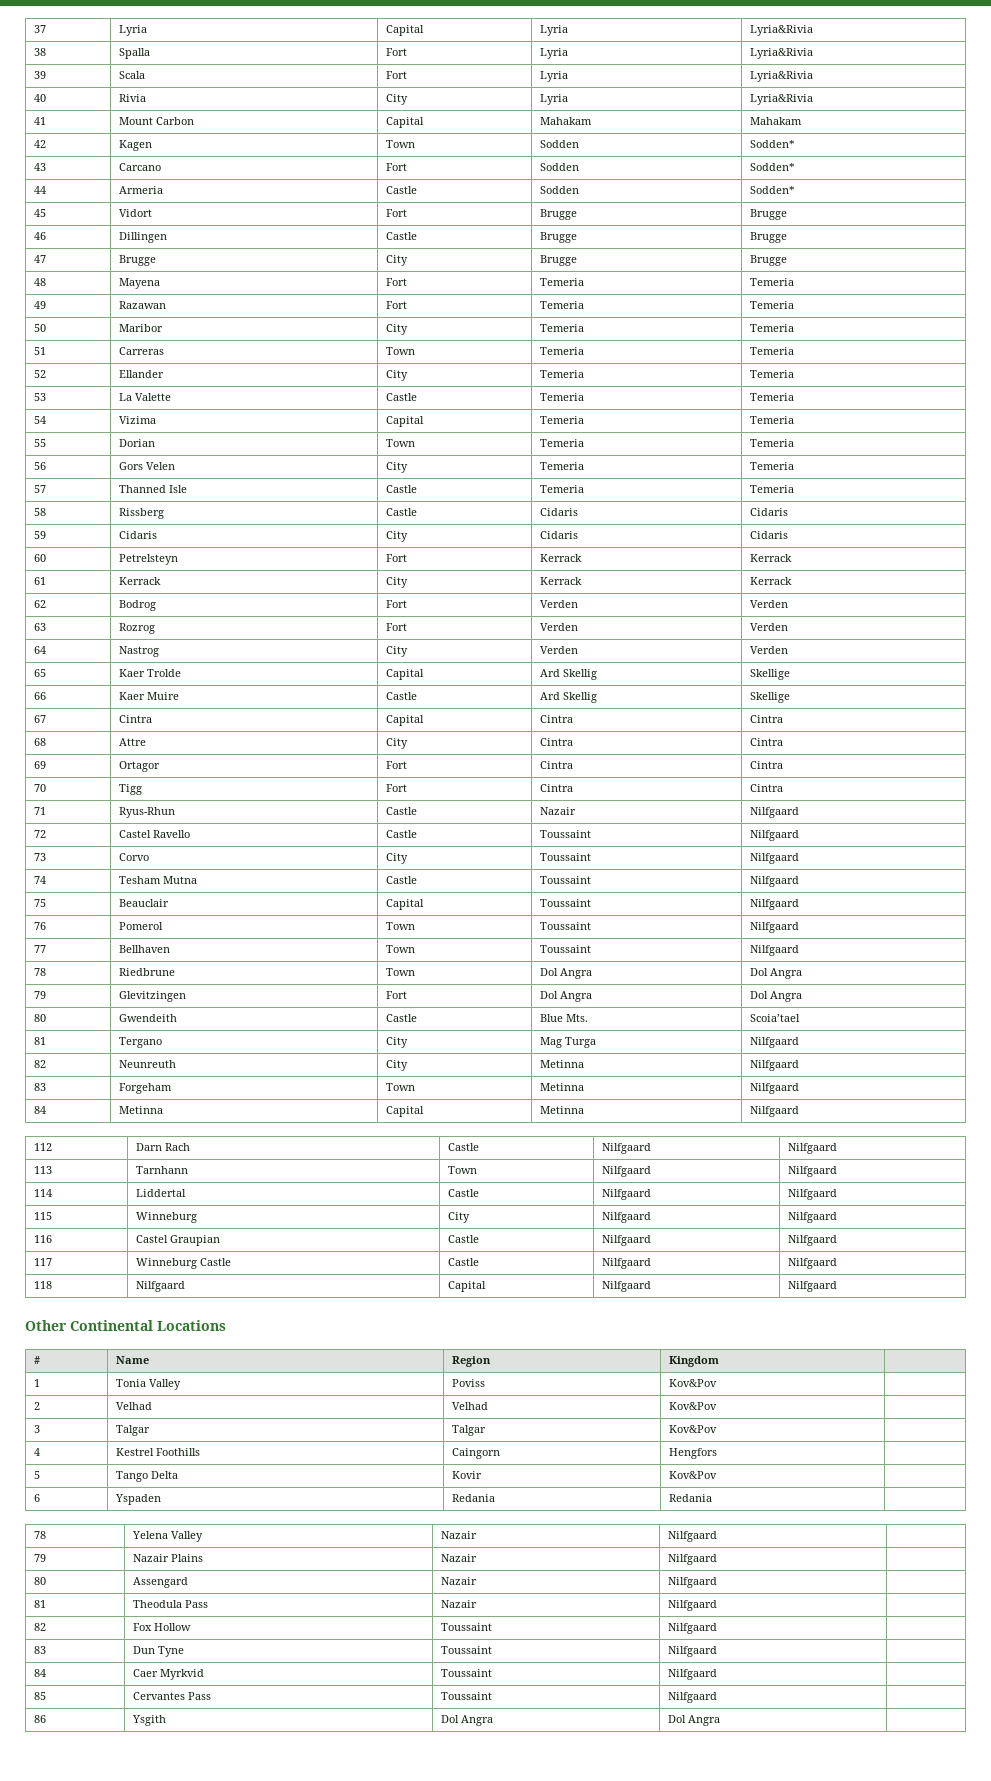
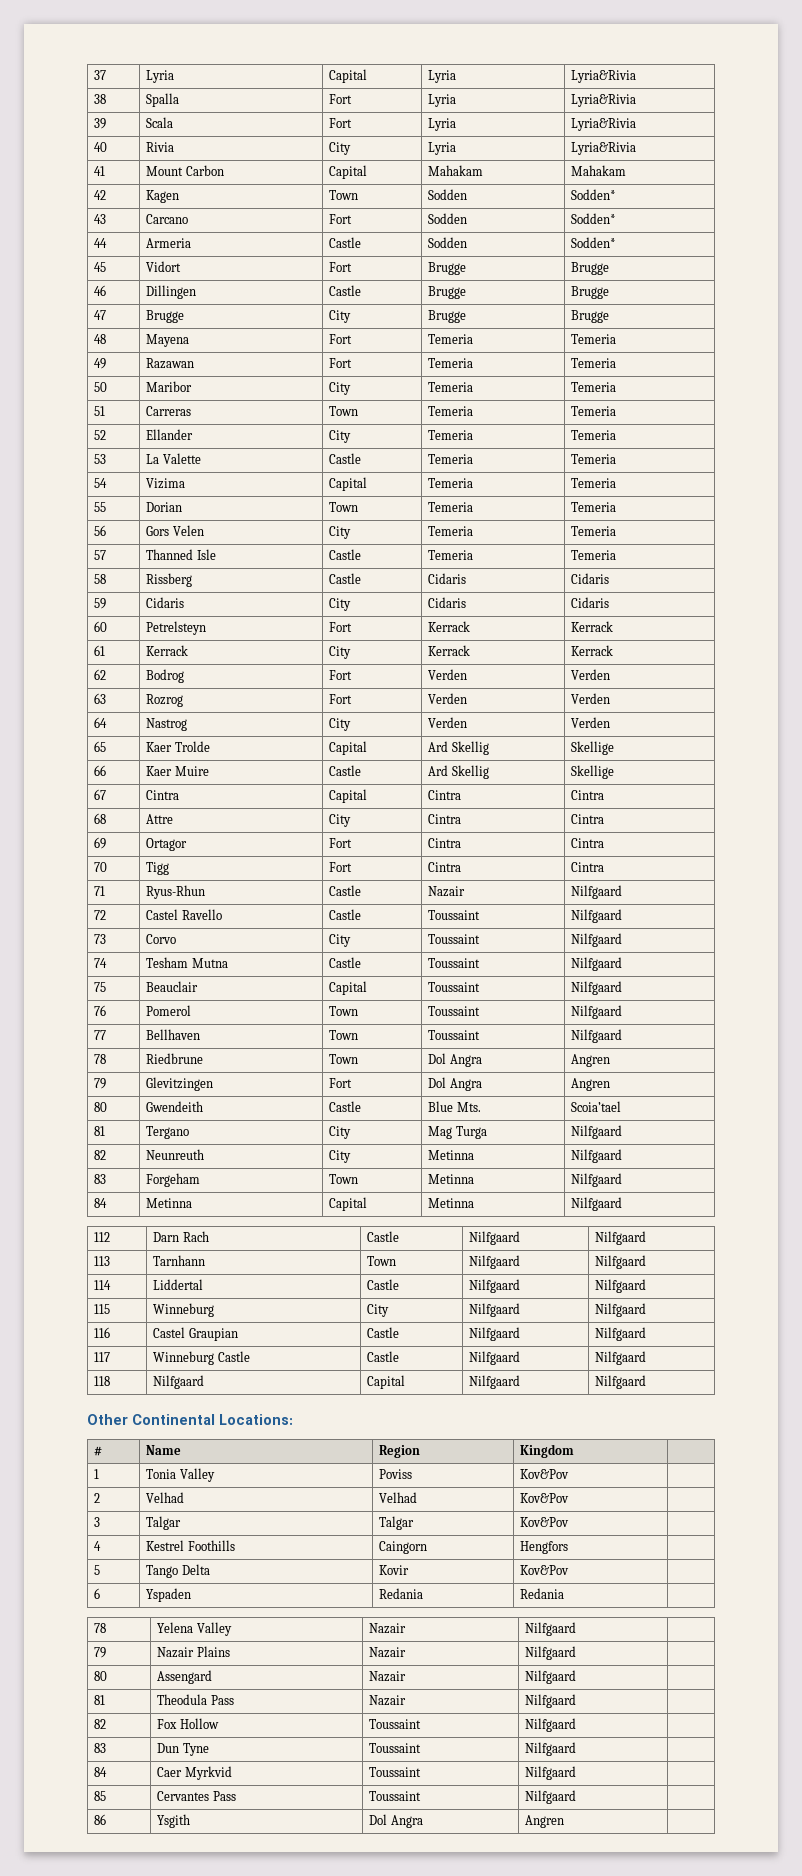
[750,968,803,979] Dol Angra -> [571,1054,611,1067] Angren
[750,991,803,1002] Dol Angra -> [571,1078,611,1091] Angren
[157,1320,226,1331] Locations -> [219,1414,293,1425] Locations:
[668,1715,721,1726] Dol Angra -> [525,1815,565,1828] Angren

